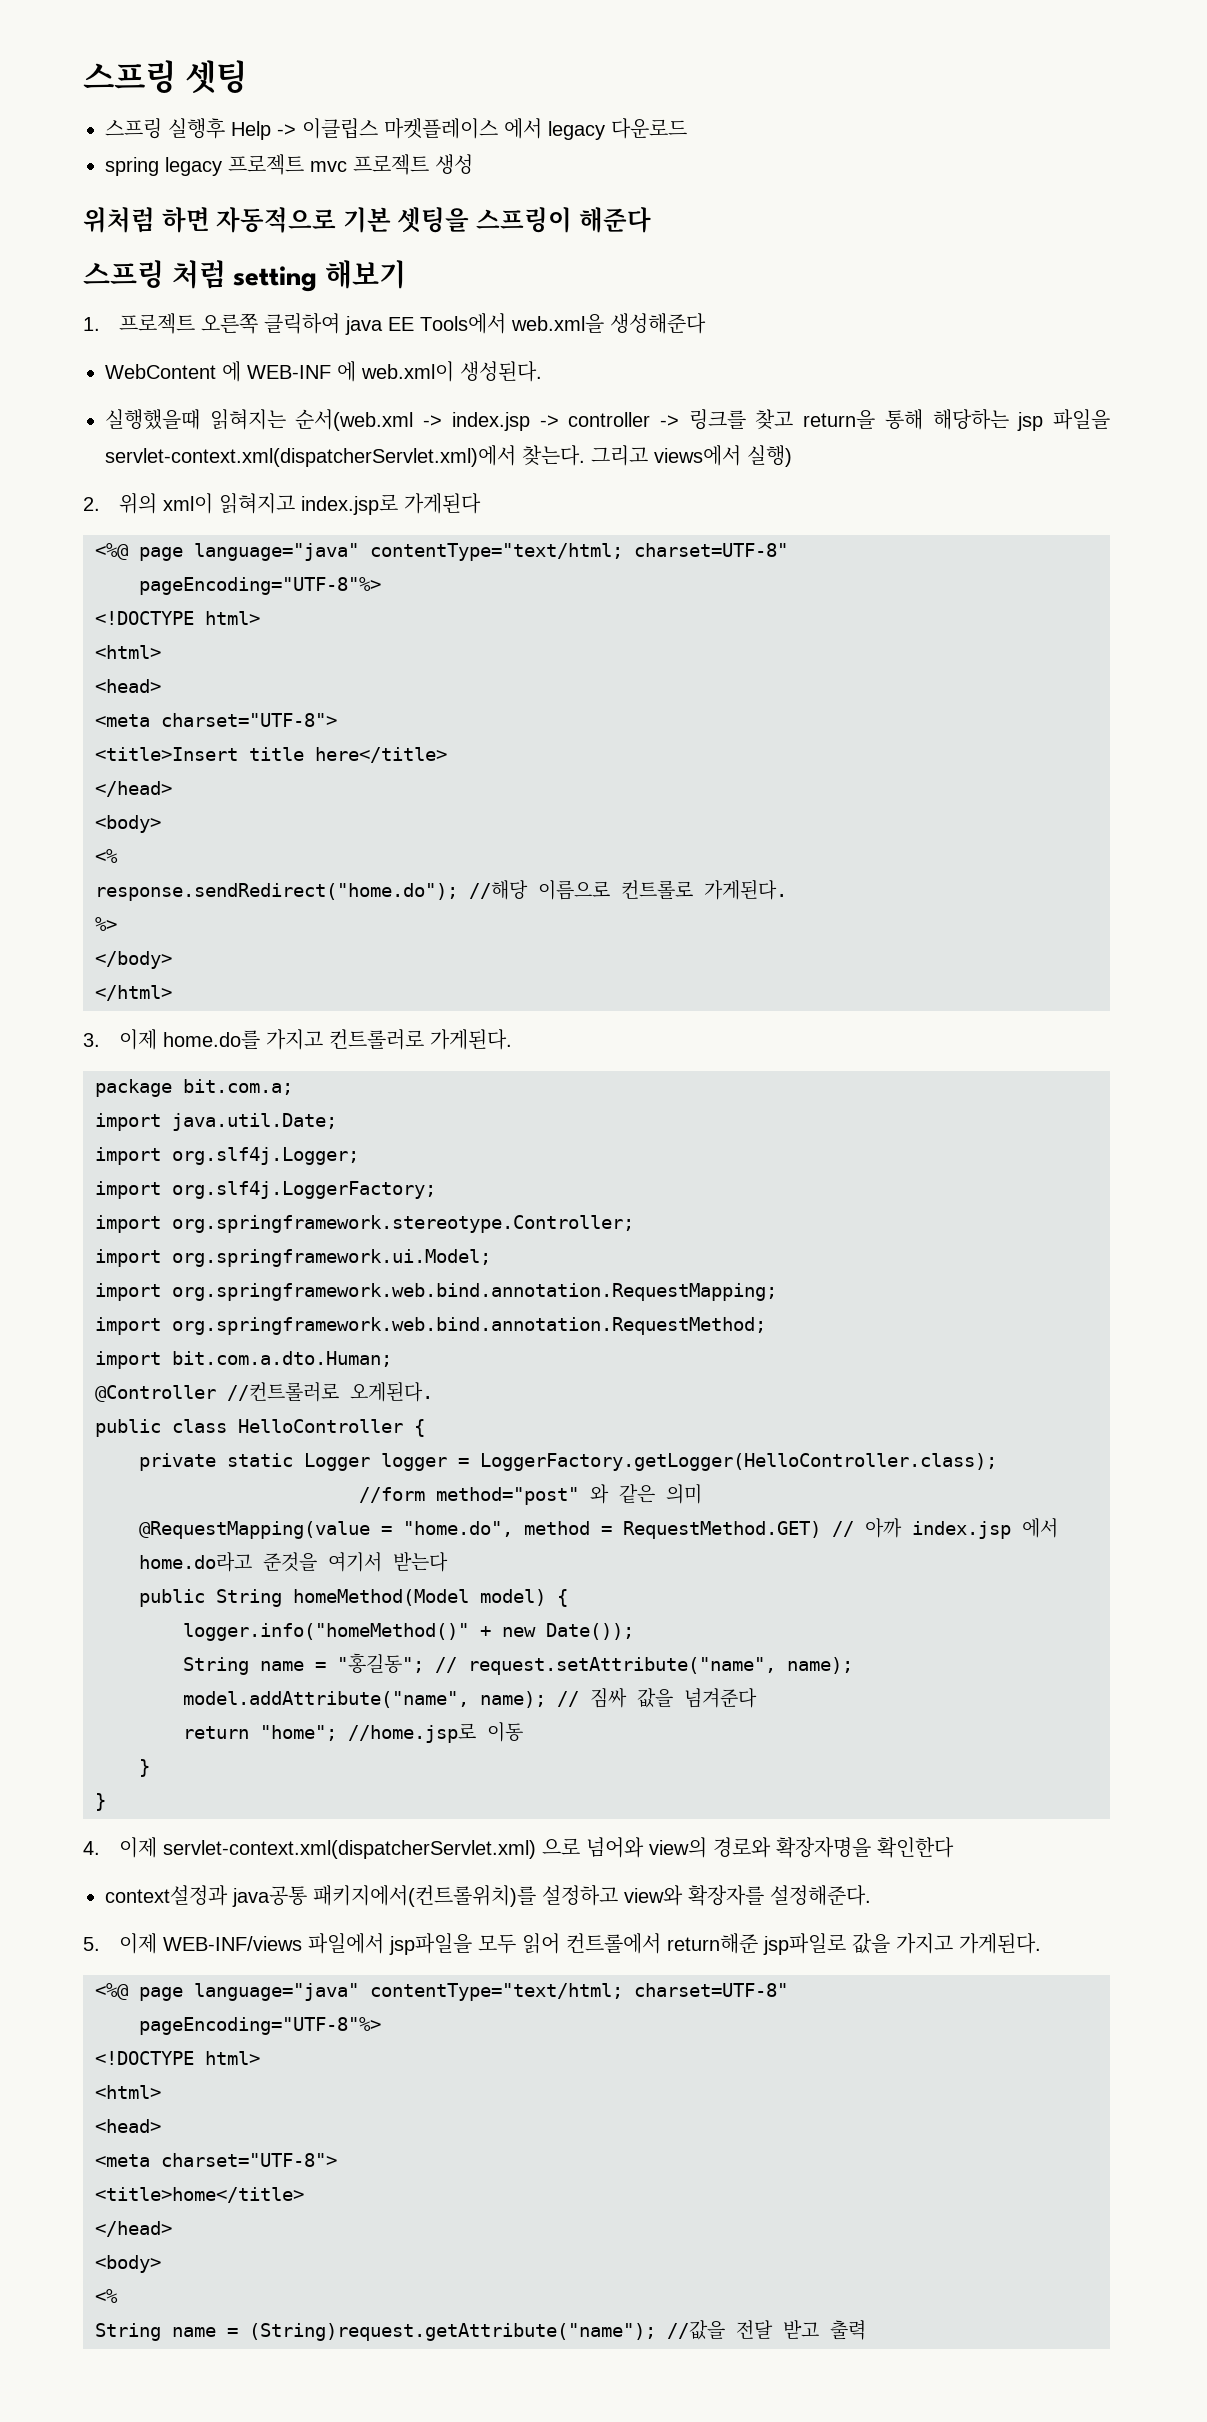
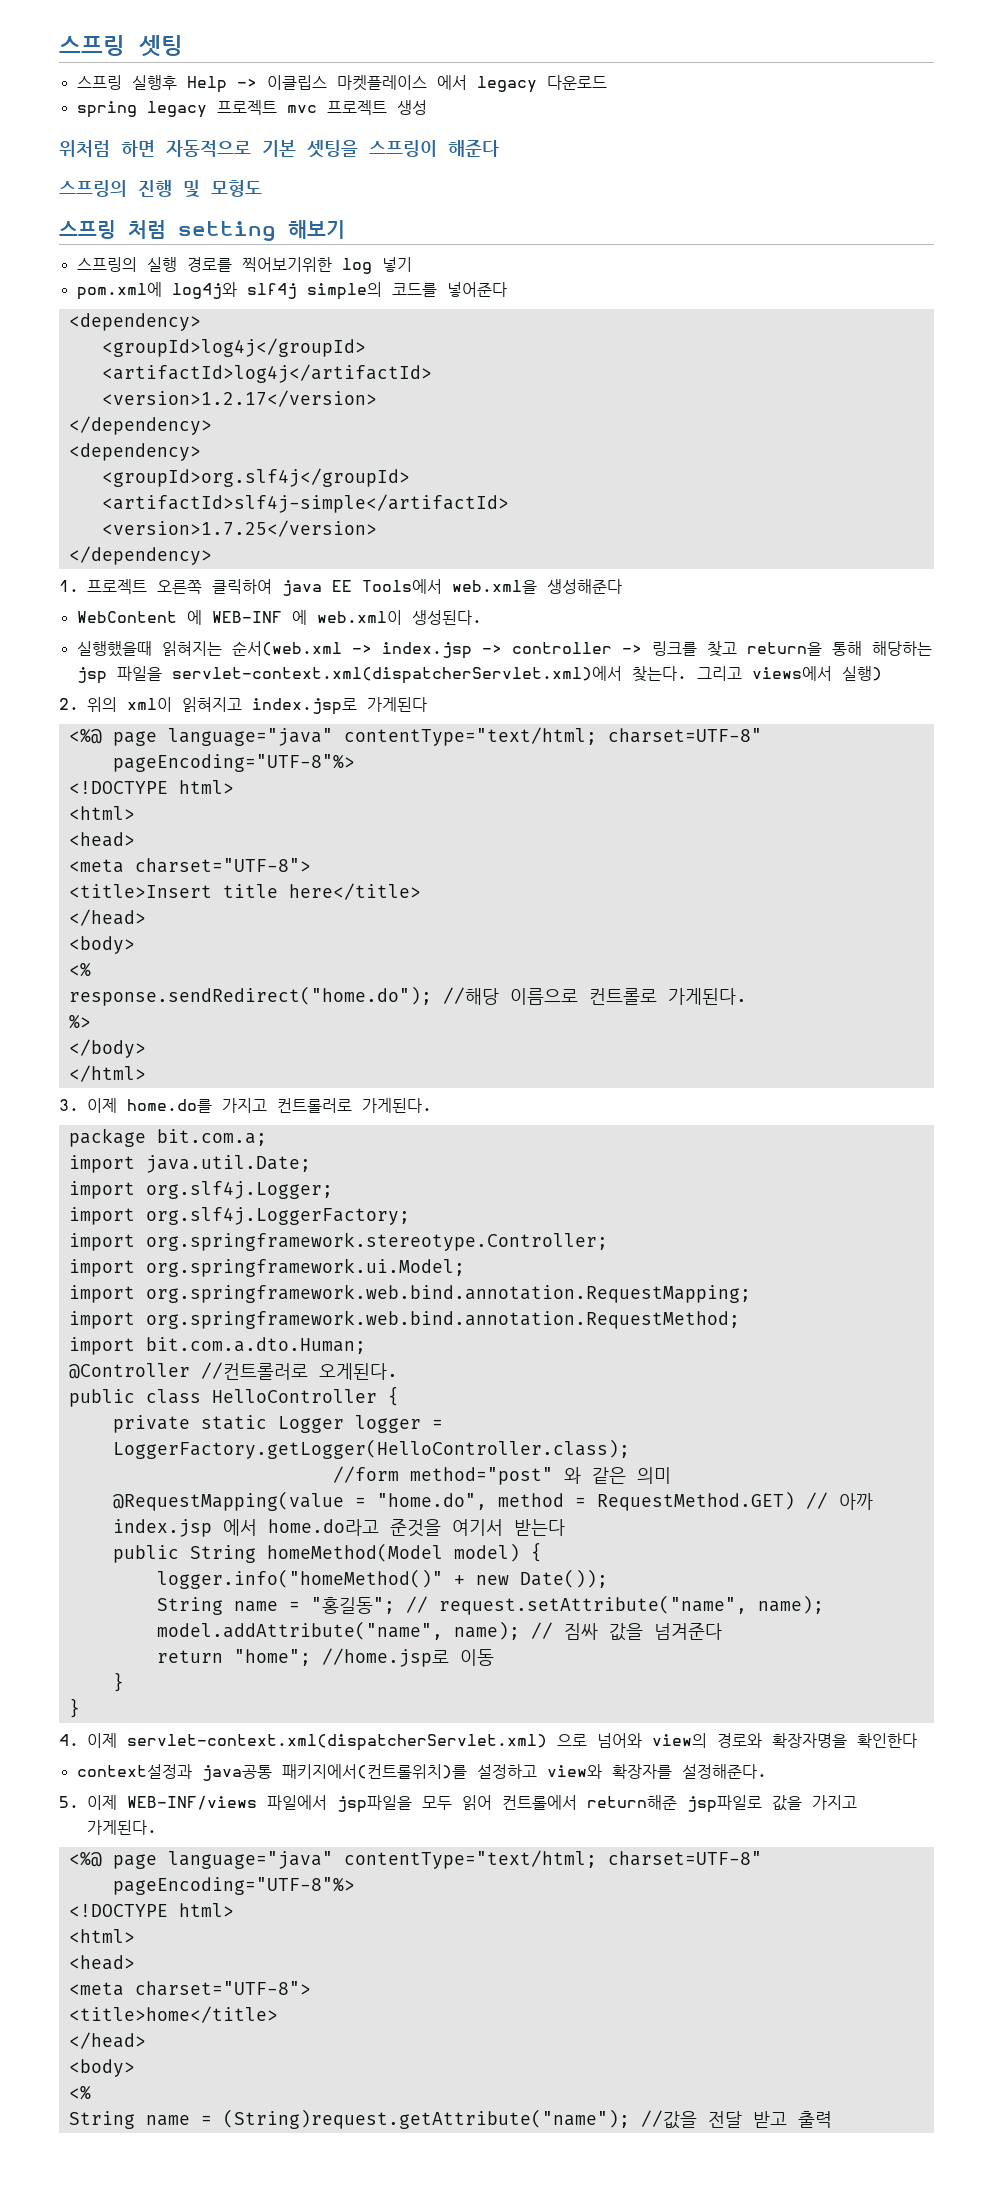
(651, 220) none -> [59,180,262,198] // 스프링의 진행 및 모형도
(406, 274) none -> [76,257,412,274] [76,282,507,300] [68,313,201,331] [101,338,366,357] [101,364,432,383] [101,390,377,407] [68,416,212,435] [68,443,201,461] [101,468,410,487] [101,494,509,513] [101,520,377,537] [68,546,212,565] // 스프링의 실행 경로를 찍어보기위한 log 넣기 // pom.xml에 log4j와 slf4j simple의 코드를 넣어준다 // <dependency> // <groupId>log4j</groupId> // <artifactId>log4j</artifactId> // <version>1.2.17</version> // </dependency> // <dependency> // <groupId>org.slf4j</groupId> // <artifactId>slf4j-simple</artifactId> // <version>1.7.25</version> // </dependency>

